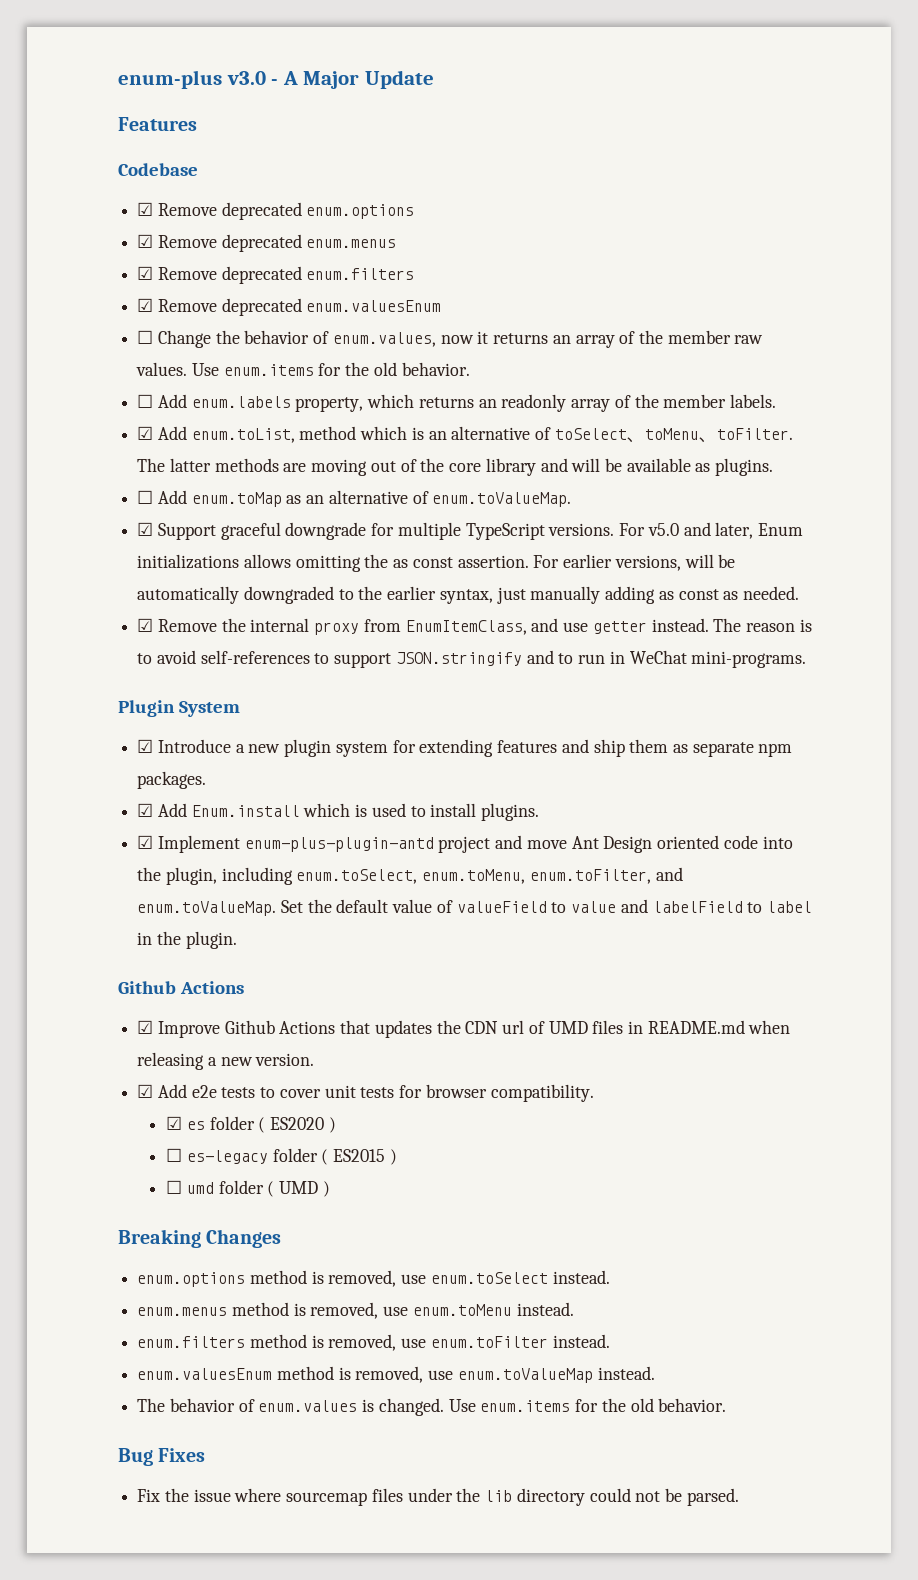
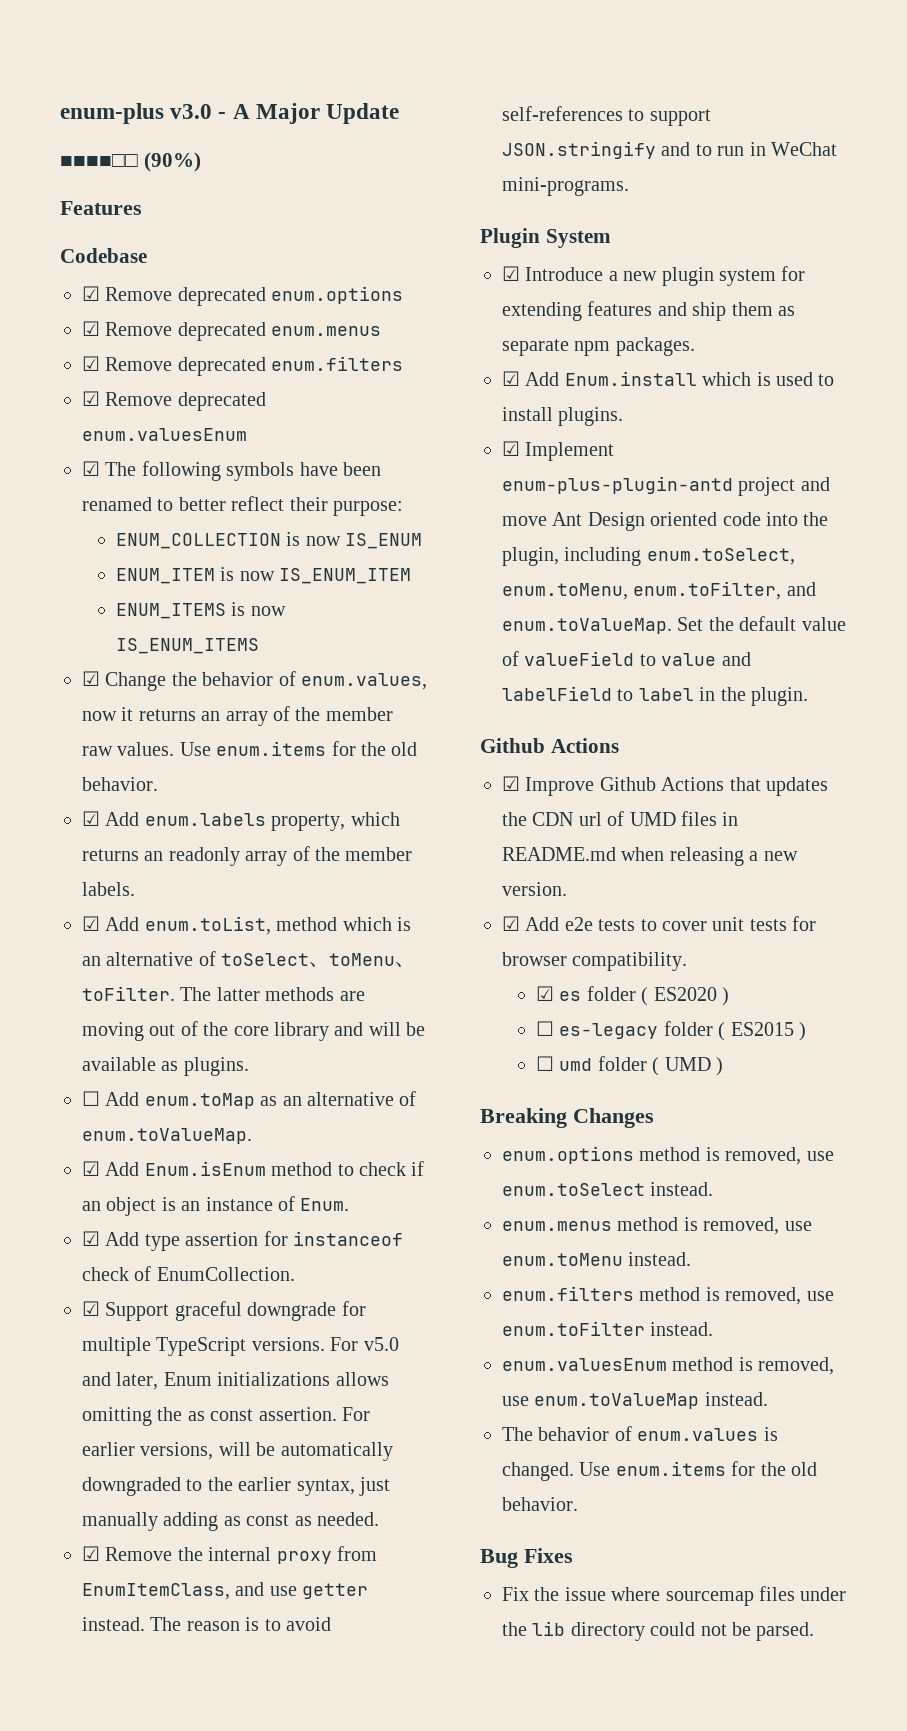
(434, 79) none -> [60,152,201,172] // ■■■■□□ (90%)
[137,330,154,344] ☐ -> [82,461,381,481] [82,496,403,516] [115,532,423,549] [115,567,412,584] [115,602,286,619] [115,638,259,654] [82,671,100,686] ☑ The following symbols have been renamed to better reflect their purpose: // ENUM_COLLECTION is now IS_ENUM // ENUM_ITEM is now IS_ENUM_ITEM // ENUM_ITEMS is now IS_ENUM_ITEMS // ☑
[137,394,154,408] ☐ -> [82,811,100,826] ☑
(572, 499) none -> [82,1161,425,1176] [82,1196,350,1216] [82,1231,403,1251] [82,1266,295,1281] // ☑ Add Enum.isEnum method to check if an object is an instance of Enum. // ☑ Add type assertion for instanceof check of EnumCollection.

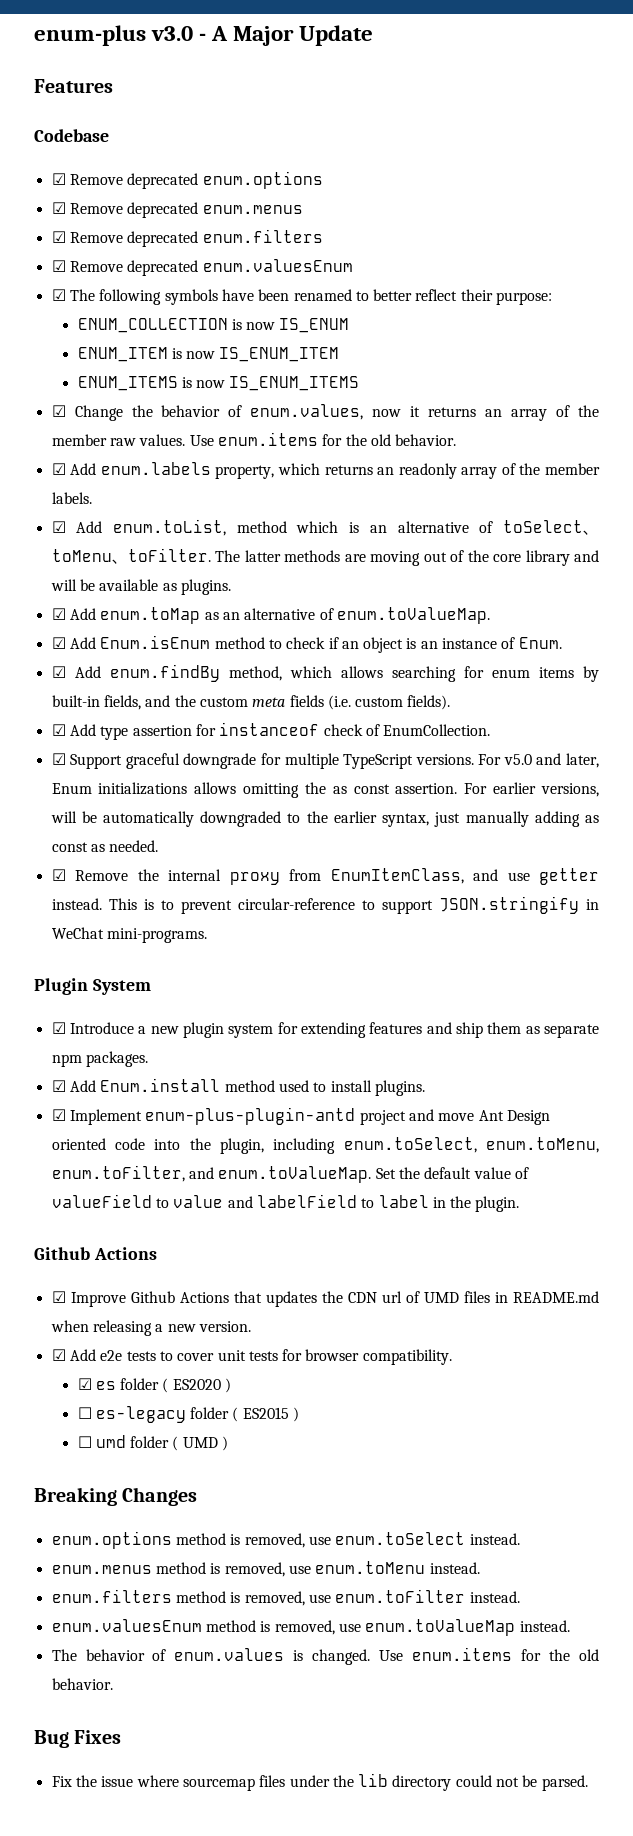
[60,152,201,172] // ■■■■□□ (90%) -> (374, 35) none
[82,1091,100,1106] ☐ -> [51,608,66,620] ☑
(350, 1204) none -> [51,664,599,682] [51,695,451,710] // ☑ Add enum.findBy method, which allows searching for enum items by built-in fields, and the custom meta fields (i.e. custom fields).
[150,1617,331,1631] [502,106,711,126] [502,141,745,159] The reason is to avoid self-references to support JSON.stringify and to run -> [108,896,579,914] This is to prevent circular-reference to support JSON.stringify
[702,372,771,386] which is -> [224,1080,275,1092] method

